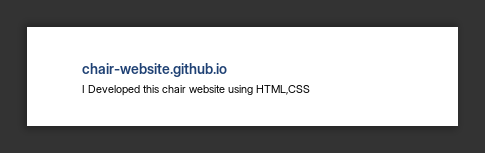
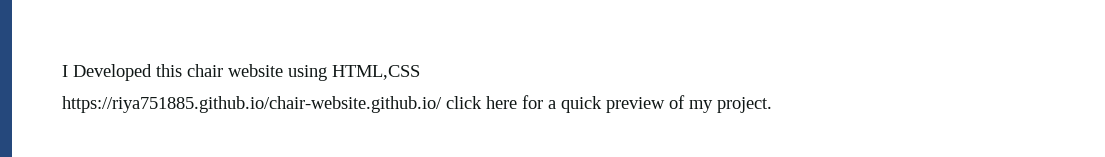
[82,63,227,77] chair-website.github.io // -> (62, 71) none
(310, 90) none -> [62,95,772,113] // https://riya751885.github.io/chair-website.github.io/ click here for a quick preview of my project.

